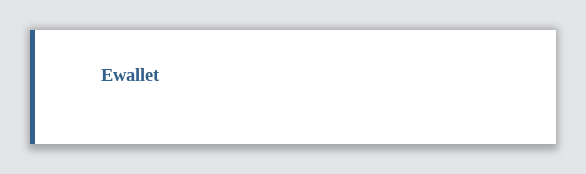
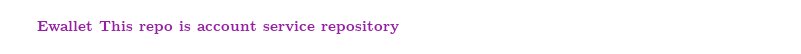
(160, 74) none -> [99,21,399,34] This repo is account service repository

